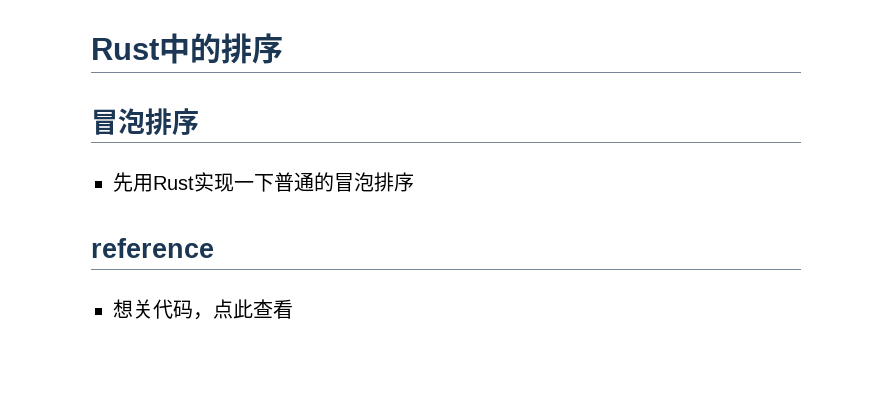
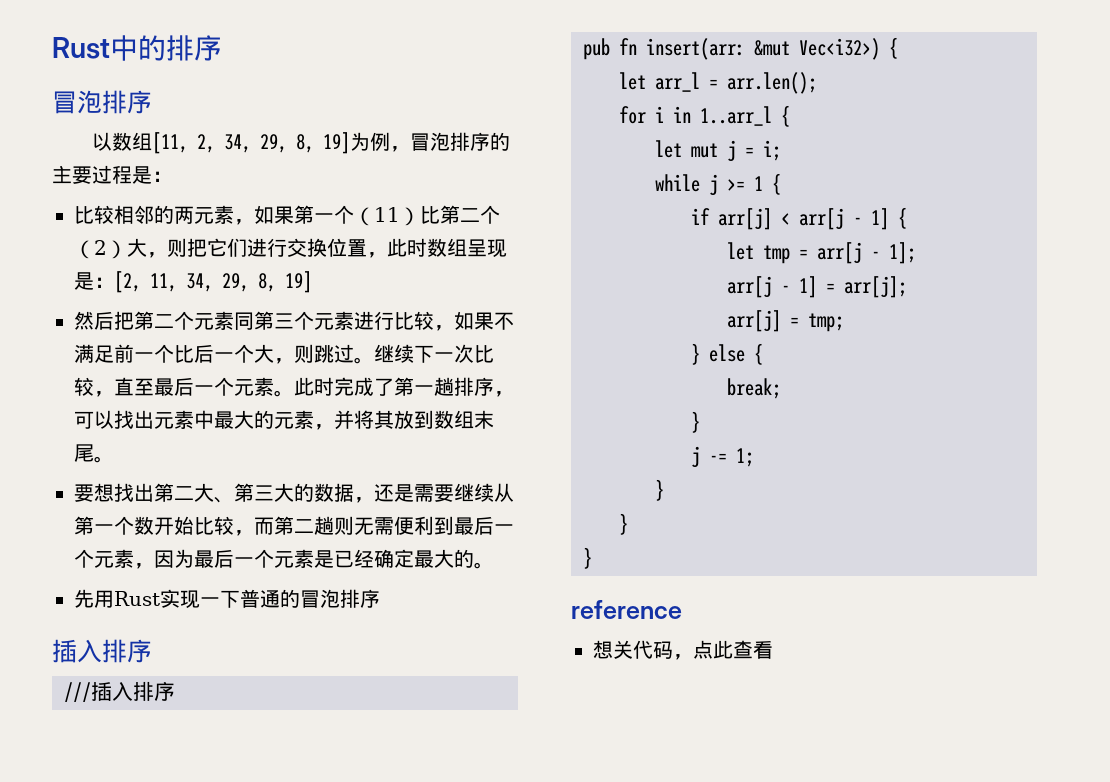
(199, 122) none -> [91,132,510,154] [52,165,172,184] [74,205,500,226] [74,238,507,259] [74,271,312,293] [74,311,514,331] [74,344,494,364] [74,377,514,397] [74,410,494,430] [74,444,114,463] [74,483,514,503] [74,516,514,536] [74,549,494,569] // 以数组[11, 2, 34, 29, 8, 19]为例，冒泡排序的主要过程是： // 比较相邻的两元素，如果第一个（11）比第二个（2）大，则把它们进行交换位置，此时数组呈现是：[2, 11, 34, 29, 8, 19] // 然后把第二个元素同第三个元素进行比较，如果不满足前一个比后一个大，则跳过。继续下一次比较，直至最后一个元素。此时完成了第一趟排序，可以找出元素中最大的元素，并将其放到数组末尾。 // 要想找出第二大、第三大的数据，还是需要继续从第一个数开始比较，而第二趟则无需便利到最后一个元素，因为最后一个元素是已经确定最大的。
(414, 182) none -> [52,639,152,663] [64,681,175,702] [583,37,898,60] [619,72,817,94] [619,105,790,127] [655,140,781,162] [655,173,781,196] [691,207,907,230] [727,242,916,264] [727,276,907,298] [727,310,844,332] [691,343,763,365] [727,378,781,399] [691,411,700,433] [691,446,754,468] [655,479,664,501] [619,513,628,535] [583,547,592,569] // 插入排序 // ///插入排序 // pub fn insert(arr: &mut Vec<i32>) { // let arr_l = arr.len(); // for i in 1..arr_l { // let mut j = i; // while j >= 1 { // if arr[j] < arr[j - 1] { // let tmp = arr[j - 1]; // arr[j - 1] = arr[j]; // arr[j] = tmp; // } else { // break; // } // j -= 1; // } // } // }

